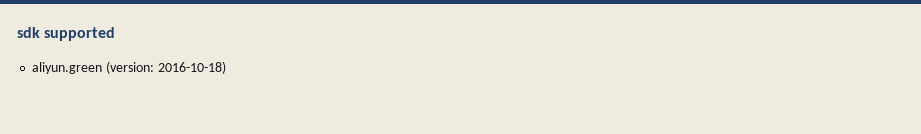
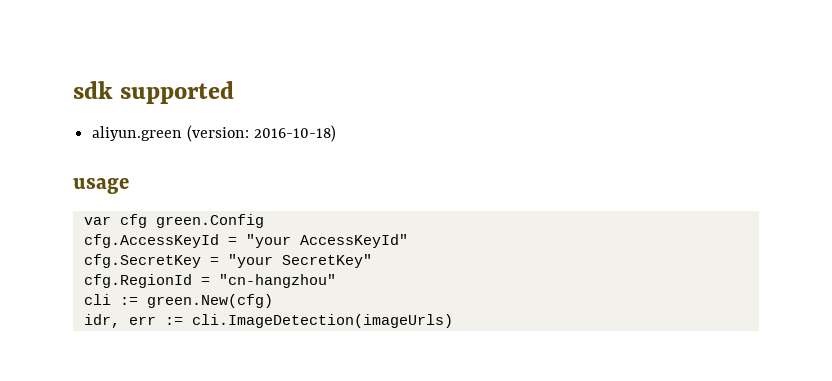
(226, 67) none -> [73,178,129,194] [83,214,264,228] [83,234,408,248] [83,254,372,268] [83,274,336,288] [83,294,273,308] [83,314,453,328] // usage // var cfg green.Config // cfg.AccessKeyId = "your AccessKeyId" // cfg.SecretKey = "your SecretKey" // cfg.RegionId = "cn-hangzhou" // cli := green.New(cfg) // idr, err := cli.ImageDetection(imageUrls)

